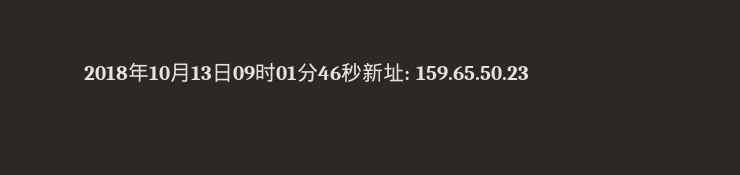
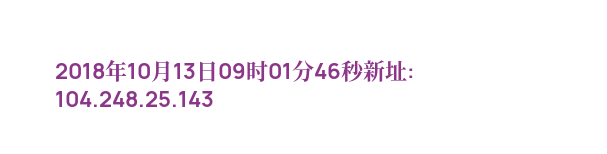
[415,66,529,81] 159.65.50.23 -> [55,91,214,107] 104.248.25.143

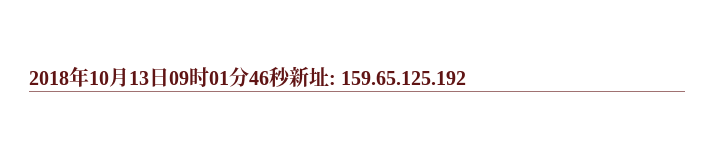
[55,91,214,107] 104.248.25.143 -> [341,71,467,85] 159.65.125.192

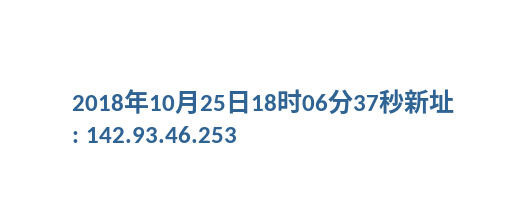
[129,67,269,87] 13日09时01分46 -> [200,89,379,115] 25日18时06分37
[341,71,467,85] 159.65.125.192 -> [85,126,237,143] 142.93.46.253

